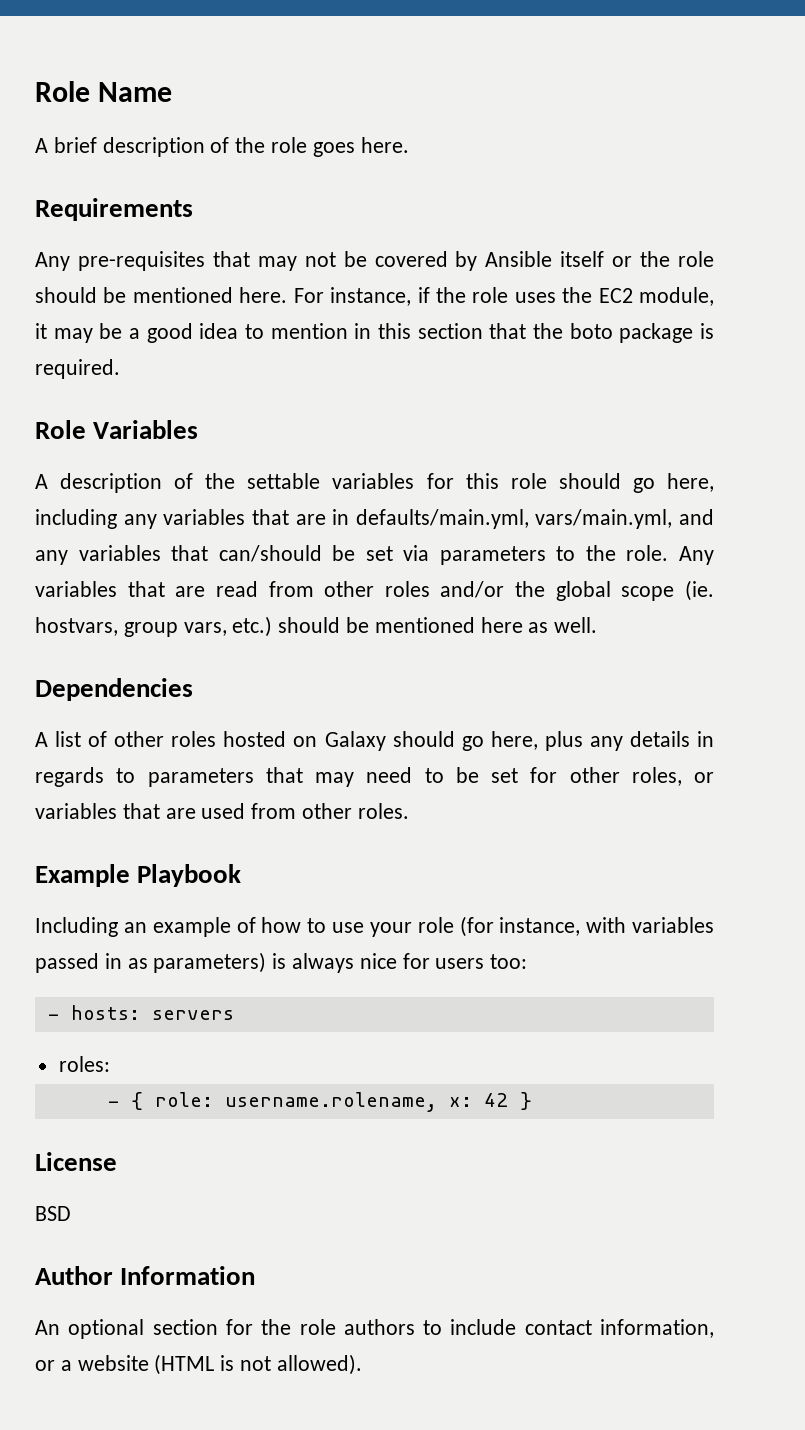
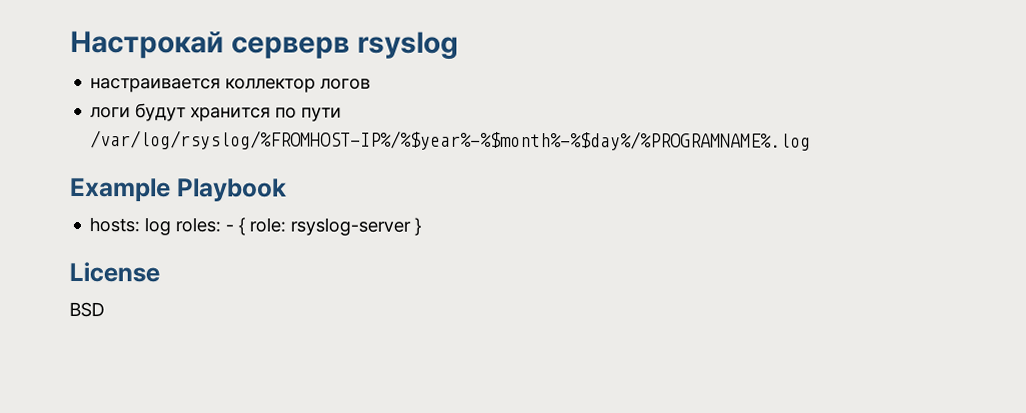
[35,81,173,102] [35,137,409,157] [35,198,193,221] [35,251,714,271] [35,287,714,306] [35,323,714,343] [35,359,120,379] [35,420,199,439] [35,473,714,493] [35,509,714,529] [35,545,714,565] [35,580,714,601] [35,616,598,637] [35,678,193,701] [35,731,714,751] [35,767,714,787] [35,803,409,819] [35,864,242,887] [35,916,714,937] [35,952,528,973] [47,1005,234,1020] Role Name // A brief description of the role goes here. // Requirements // Any pre-requisites that may not be covered by Ansible itself or the role should be mentioned here. For instance, if the role uses the EC2 module, it may be a good idea to mention in this section that the boto package is required. // Role Variables // A description of the settable variables for this role should go here, including any variables that are in defaults/main.yml, vars/main.yml, and any variables that can/should be set via parameters to the role. Any variables that are read from other roles and/or the global scope (ie. hostvars, group vars, etc.) should be mentioned here as well. // Dependencies // A list of other roles hosted on Galaxy should go here, plus any details in regards to parameters that may need to be set for other roles, or variables that are used from other roles. // Example Playbook // Including an example of how to use your role (for instance, with variables passed in as parameters) is always nice for users too: // - hosts: servers // -> [70,30,459,60] [90,78,372,93] [90,103,343,122] [90,130,812,151] [70,177,287,202] [89,217,172,236] Настрокай серверв rsyslog // настраивается коллектор логов // логи будут хранится по пути /var/log/rsyslog/%FROMHOST-IP%/%$year%-%$month%-%$day%/%PROGRAMNAME%.log // Example Playbook // hosts: log
(110, 1064) // -> (222, 225) none
[224,1092,508,1112] username.rolename, x: 42 -> [290,217,412,236] rsyslog-server
[35,1266,256,1285] [35,1319,714,1339] [35,1354,362,1375] // Author Information // An optional section for the role authors to include contact information, or a website (HTML is not allowed). -> (105, 309) none

